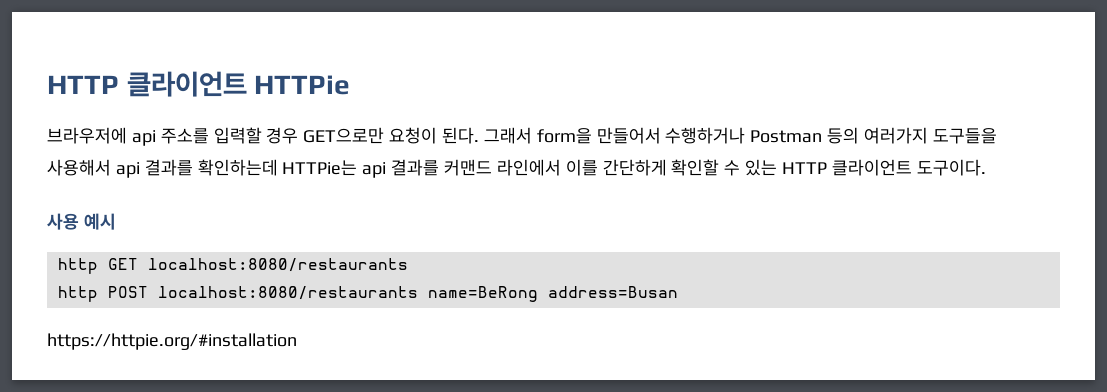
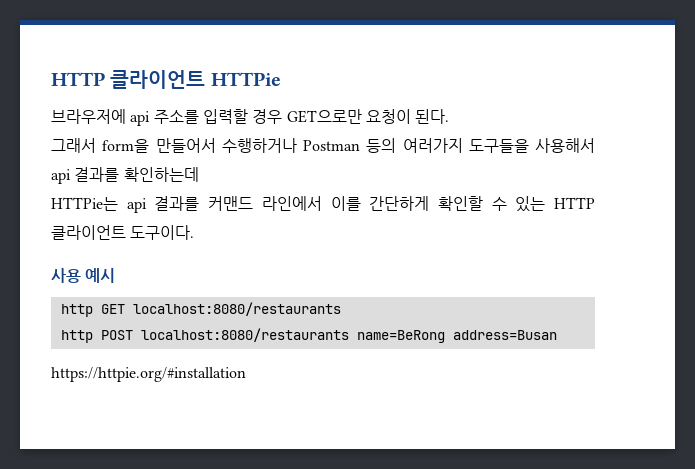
(480, 135) none -> (450, 116) //
(278, 167) none -> (199, 174) //

